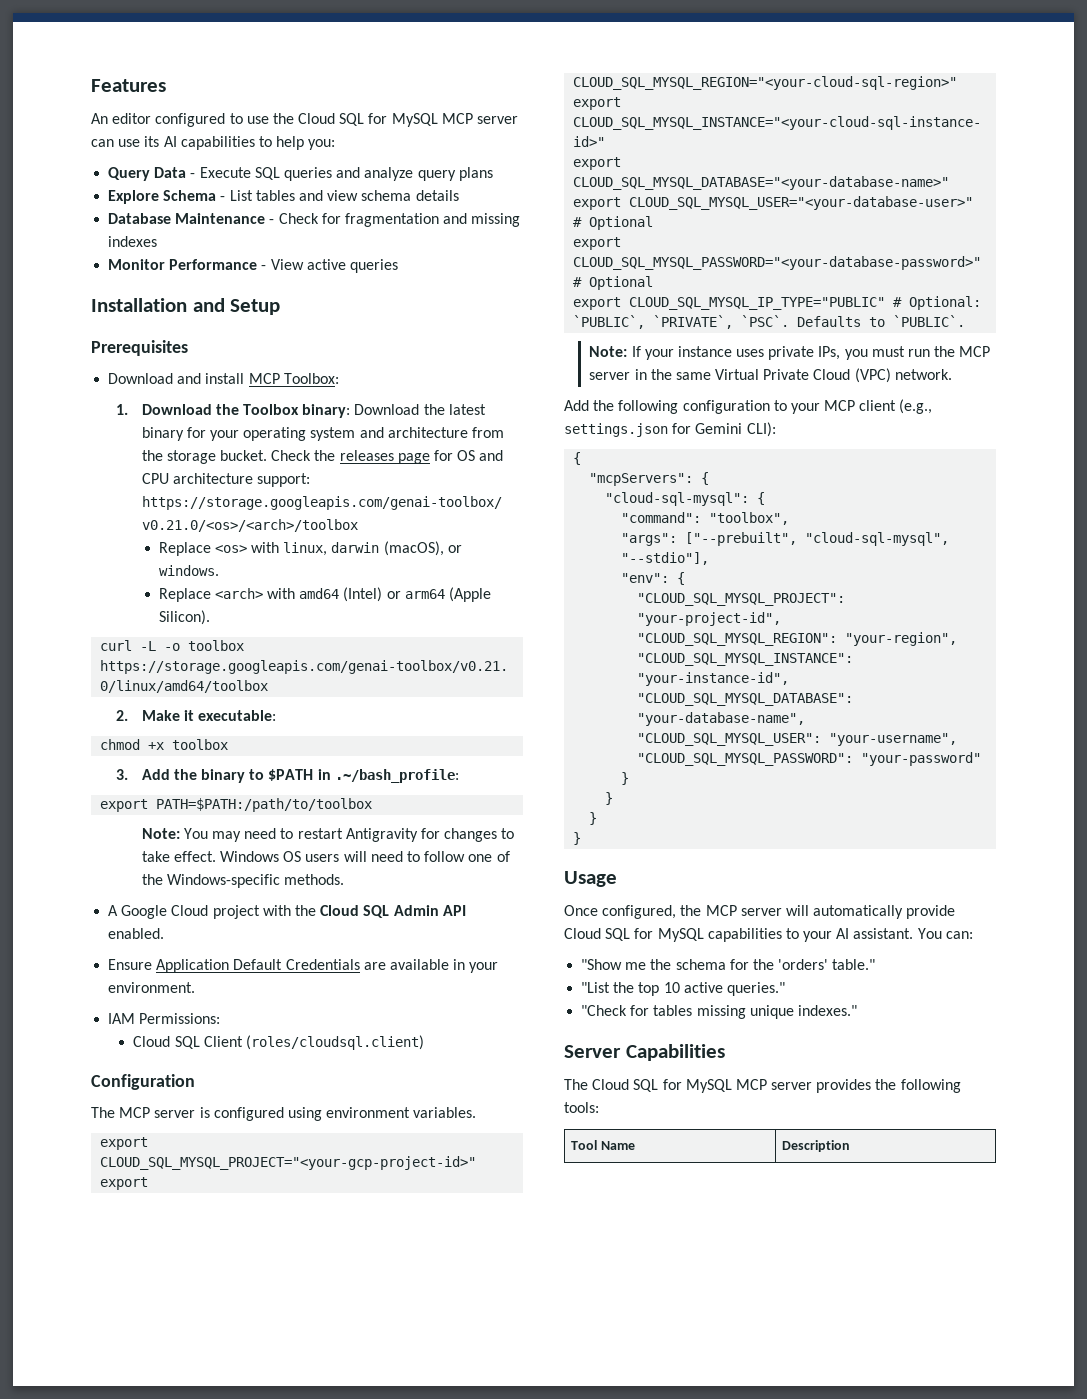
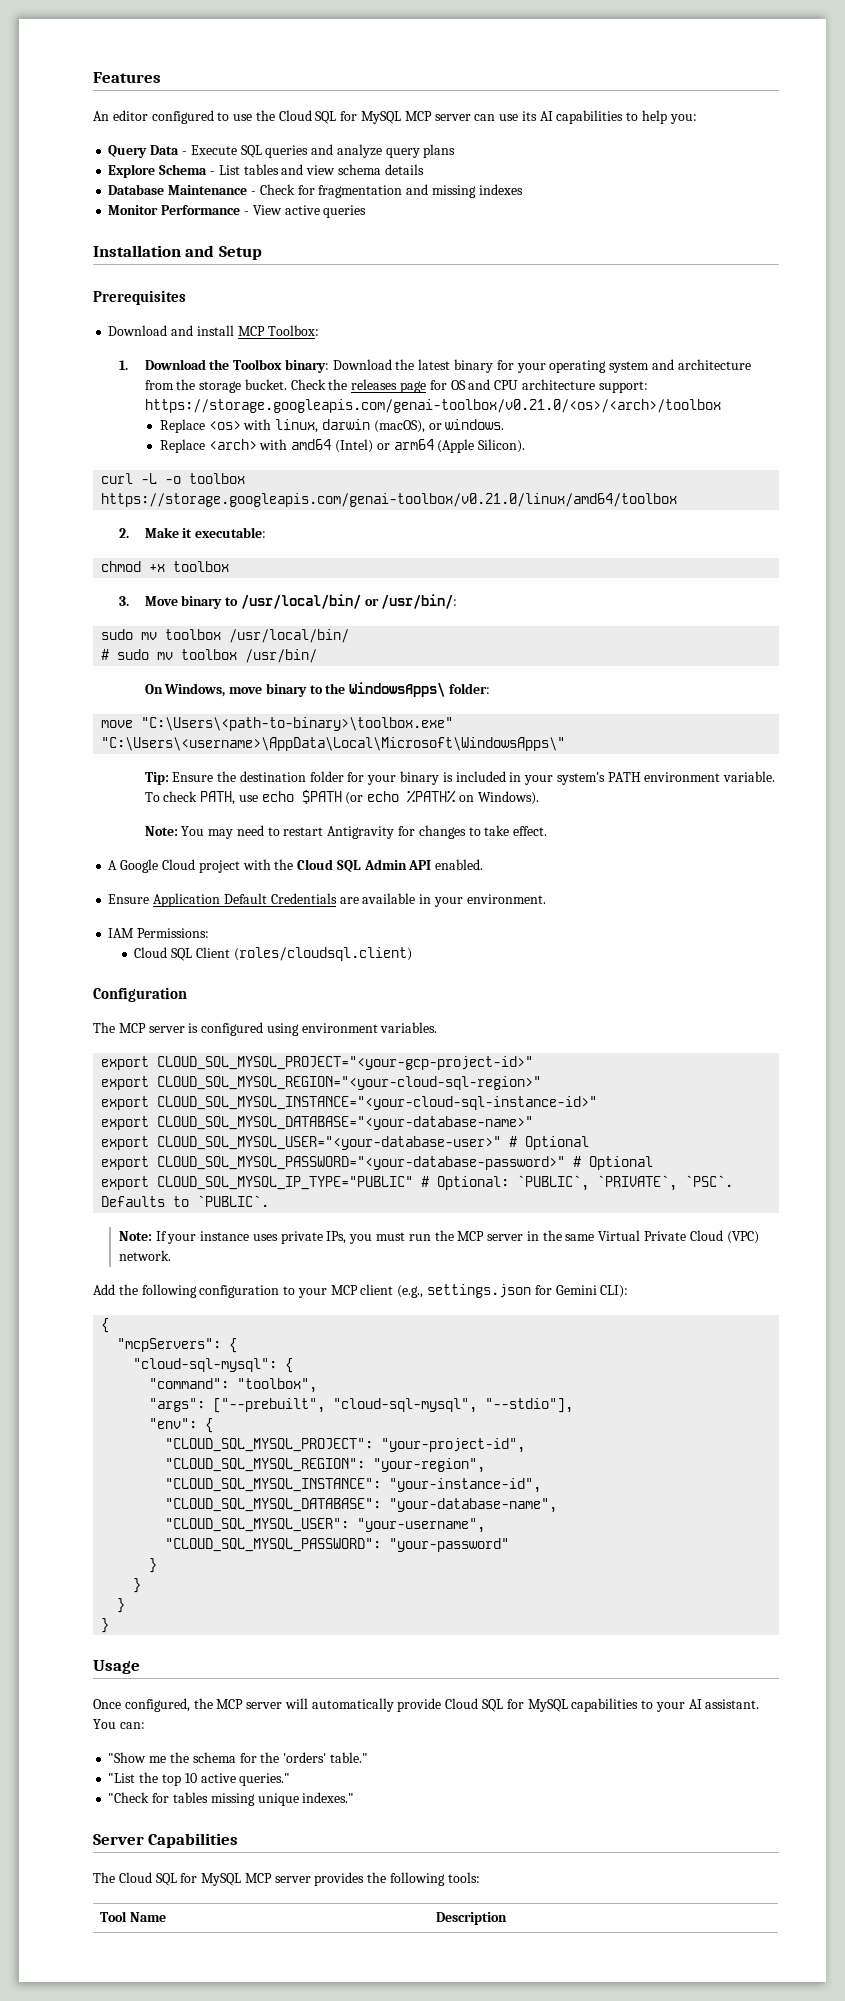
[141,769,459,783] [100,798,373,812] Add the binary to $PATH in .~/bash_profile: // export PATH=$PATH:/path/to/toolbox -> [144,594,458,609] [101,629,350,643] [101,649,318,663] [144,682,490,697] [101,717,454,731] [101,737,566,751] [144,771,776,785] [144,790,539,805] Move binary to /usr/local/bin/ or /usr/bin/: // sudo mv toolbox /usr/local/bin/ // # sudo mv toolbox /usr/bin/ // On Windows, move binary to the WindowsApps\ folder: // move "C:\Users\<path-to-binary>\toolbox.exe" "C:\Users\<username>\AppData\Local\Microsoft\WindowsApps\" // Tip: Ensure the destination folder for your binary is included in your system's PATH environment variable. To check PATH, use echo $PATH (or echo %PATH% on Windows).
[220,851,510,862] [141,874,345,888] Windows OS users will need to follow one of the Windows-specific methods. -> (548, 831) none

